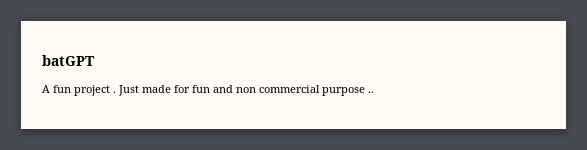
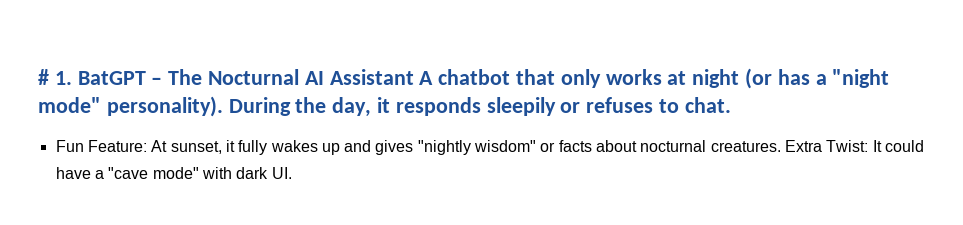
[42,55,94,66] [42,85,374,96] batGPT // A fun project . Just made for fun and non commercial purpose .. -> [38,68,890,89] [38,96,731,117] [55,140,925,155] [55,167,292,179] # 1. BatGPT – The Nocturnal AI Assistant A chatbot that only works at night (or has a "night mode" personality). During the day, it responds sleepily or refuses to chat. // Fun Feature: At sunset, it fully wakes up and gives "nightly wisdom" or facts about nocturnal creatures. Extra Twist: It could have a "cave mode" with dark UI.

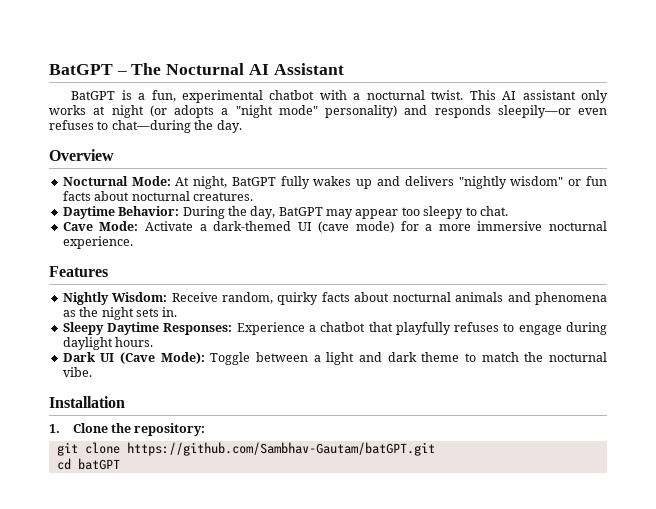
[38,69,72,85] # 1. -> (49, 69) none
[419,69,556,85] A chatbot that -> [71,90,576,103] // BatGPT is a fun, experimental chatbot with a nocturnal twist. This AI assistant
[777,69,810,85] has -> [174,105,214,118] adopts
[106,96,731,117] [55,140,235,154] personality). During the day, it responds sleepily or refuses to chat. // Fun Feature: At sunset, it -> [325,105,607,118] [49,120,242,133] [49,149,114,161] [62,176,276,189] personality) and responds sleepily—or even refuses to chat—during the day. // Overview // Nocturnal Mode: At night, BatGPT
[375,140,414,155] gives -> [404,176,454,186] delivers
(556, 147) none -> [586,176,608,186] fun
[785,140,925,152] [55,167,292,179] Extra Twist: It could have a "cave mode" with dark UI. -> [62,206,508,219] [62,221,607,233] [62,236,133,249] [49,266,108,277] [62,292,608,305] [62,307,178,320] [62,322,607,335] [62,337,154,350] [62,352,607,365] [62,367,92,377] [49,396,125,408] [49,423,206,436] [56,442,435,456] [56,458,120,470] // Daytime Behavior: During the day, BatGPT may appear too sleepy to chat. // Cave Mode: Activate a dark-themed UI (cave mode) for a more immersive nocturnal experience. // Features // Nightly Wisdom: Receive random, quirky facts about nocturnal animals and phenomena as the night sets in. // Sleepy Daytime Responses: Experience a chatbot that playfully refuses to engage during daylight hours. // Dark UI (Cave Mode): Toggle between a light and dark theme to match the nocturnal vibe. // Installation // 1. Clone the repository: // git clone https://github.com/Sambhav-Gautam/batGPT.git // cd batGPT

